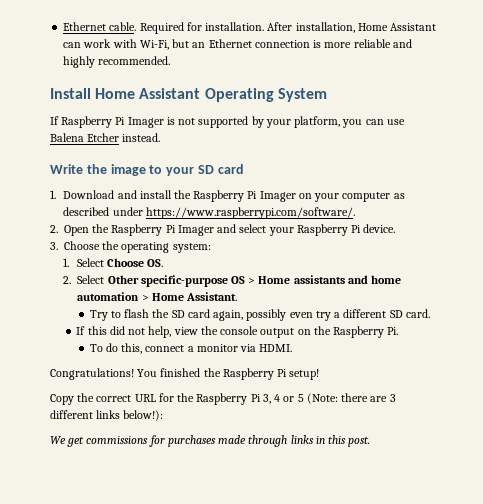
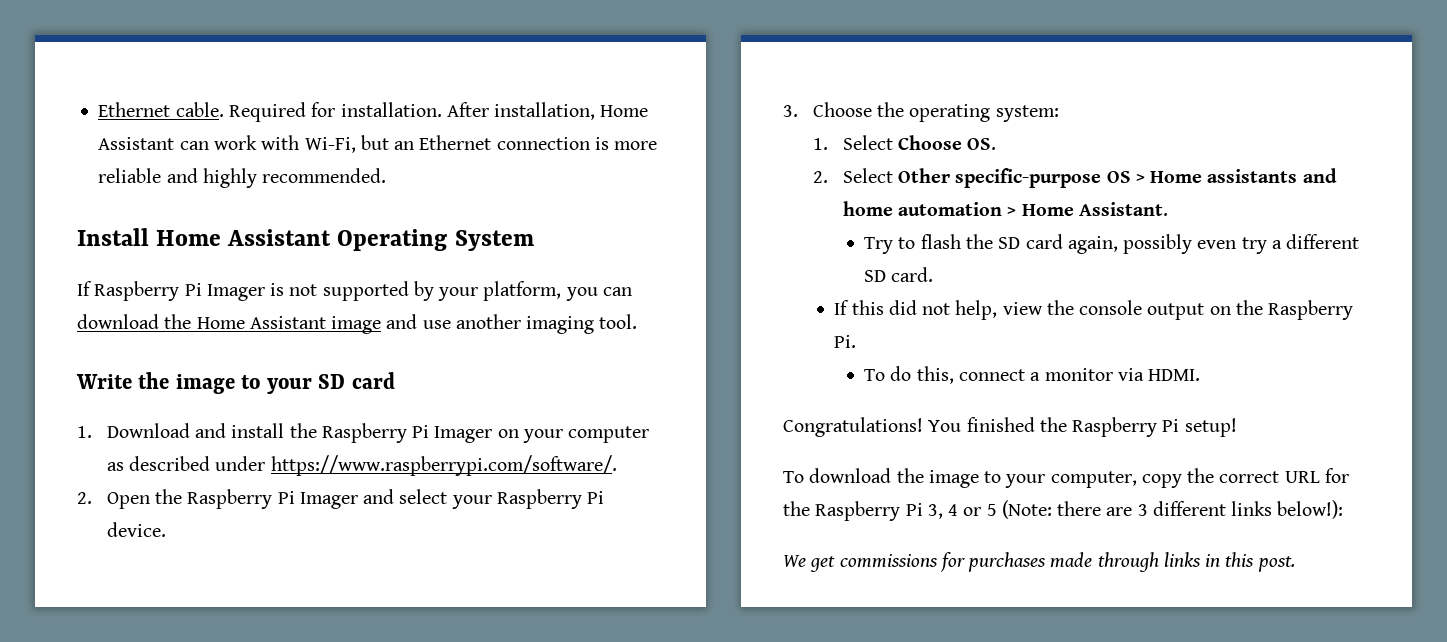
[386,119,405,125] [50,133,161,142] use Balena Etcher instead. -> [77,314,638,334] download the Home Assistant image and use another imaging tool.
[50,394,74,405] Copy -> [783,468,1182,488] To download the image to your computer, copy

